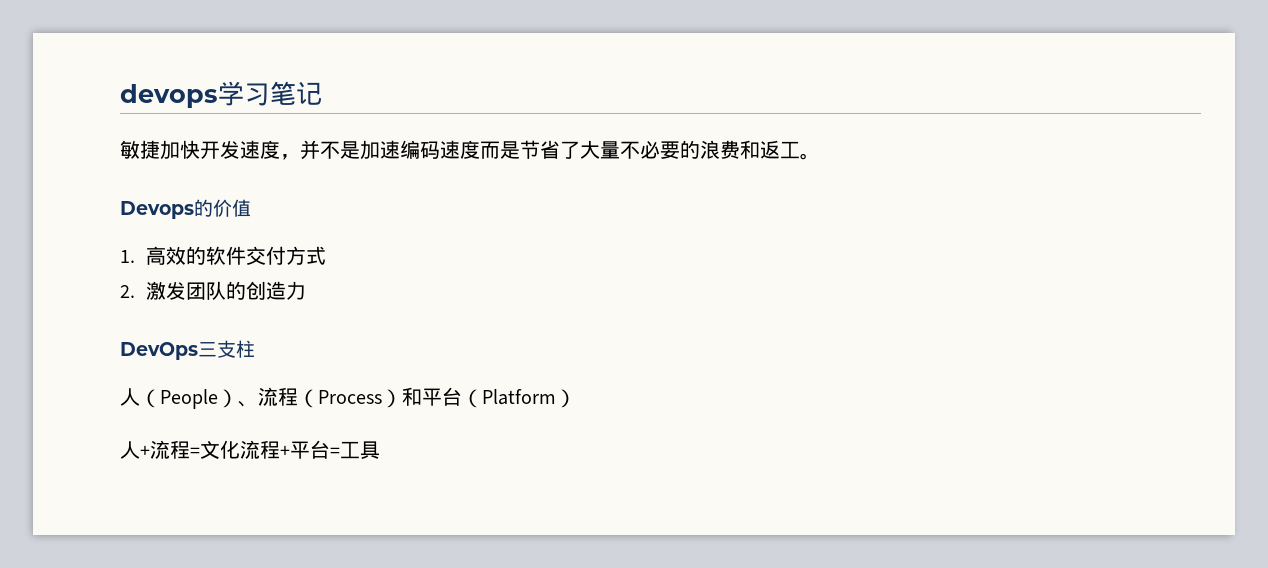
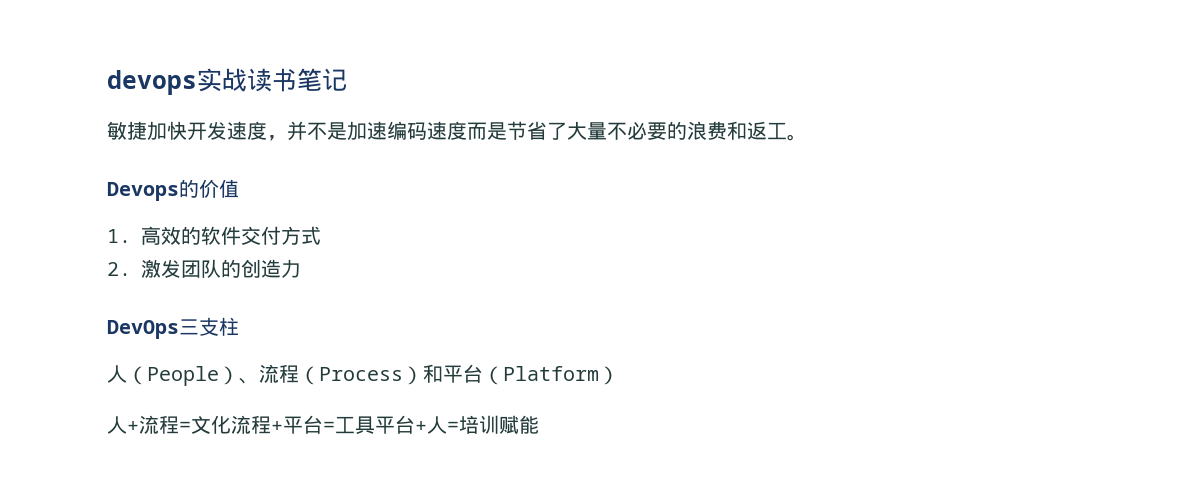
[218,81,270,106] 学习 -> [197,68,297,92] 实战读书
(380, 450) none -> [375,415,539,434] 平台+人=培训赋能

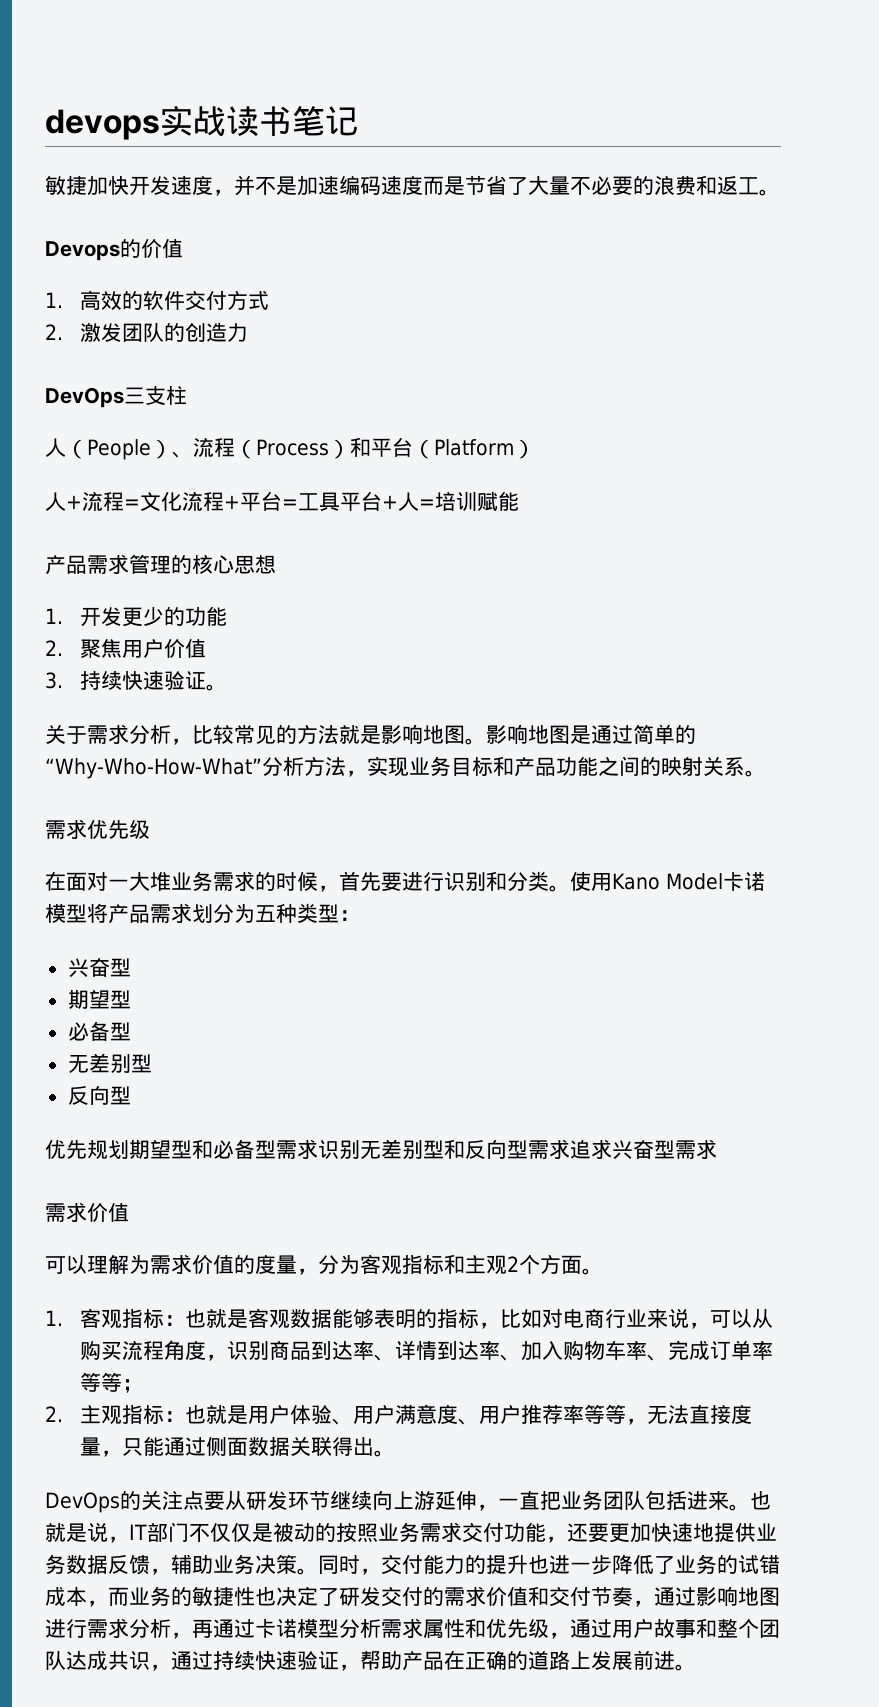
(539, 424) none -> [45,554,276,575] [45,606,228,627] [45,639,207,659] [45,670,228,691] [45,724,696,745] [45,756,766,779] [45,819,150,839] [45,871,765,892] [45,903,360,924] [67,958,131,978] [67,989,131,1009] [67,1021,131,1041] [67,1053,152,1073] [67,1085,131,1105] [45,1139,717,1160] [45,1202,129,1222] [45,1254,603,1275] [45,1308,774,1329] [80,1340,774,1361] [80,1372,144,1393] [45,1404,753,1425] [80,1436,396,1457] [45,1490,771,1513] [45,1522,777,1543] [45,1554,780,1575] [45,1586,780,1607] [45,1618,780,1639] [45,1650,696,1671] // 产品需求管理的核心思想 // 1.开发更少的功能 // 2.聚焦用户价值 // 3.持续快速验证。 // 关于需求分析，比较常见的方法就是影响地图。影响地图是通过简单的“Why-Who-How-What”分析方法，实现业务目标和产品功能之间的映射关系。 // 需求优先级 // 在面对一大堆业务需求的时候，首先要进行识别和分类。使用Kano Model卡诺模型将产品需求划分为五种类型： // 兴奋型 // 期望型 // 必备型 // 无差别型 // 反向型 // 优先规划期望型和必备型需求识别无差别型和反向型需求追求兴奋型需求 // 需求价值 // 可以理解为需求价值的度量，分为客观指标和主观2个方面。 // 1.客观指标：也就是客观数据能够表明的指标，比如对电商行业来说，可以从购买流程角度，识别商品到达率、详情到达率、加入购物车率、完成订单率等等； // 2.主观指标：也就是用户体验、用户满意度、用户推荐率等等，无法直接度量，只能通过侧面数据关联得出。 // DevOps的关注点要从研发环节继续向上游延伸，一直把业务团队包括进来。也就是说，IT部门不仅仅是被动的按照业务需求交付功能，还要更加快速地提供业务数据反馈，辅助业务决策。同时，交付能力的提升也进一步降低了业务的试错成本，而业务的敏捷性也决定了研发交付的需求价值和交付节奏，通过影响地图进行需求分析，再通过卡诺模型分析需求属性和优先级，通过用户故事和整个团队达成共识，通过持续快速验证，帮助产品在正确的道路上发展前进。

